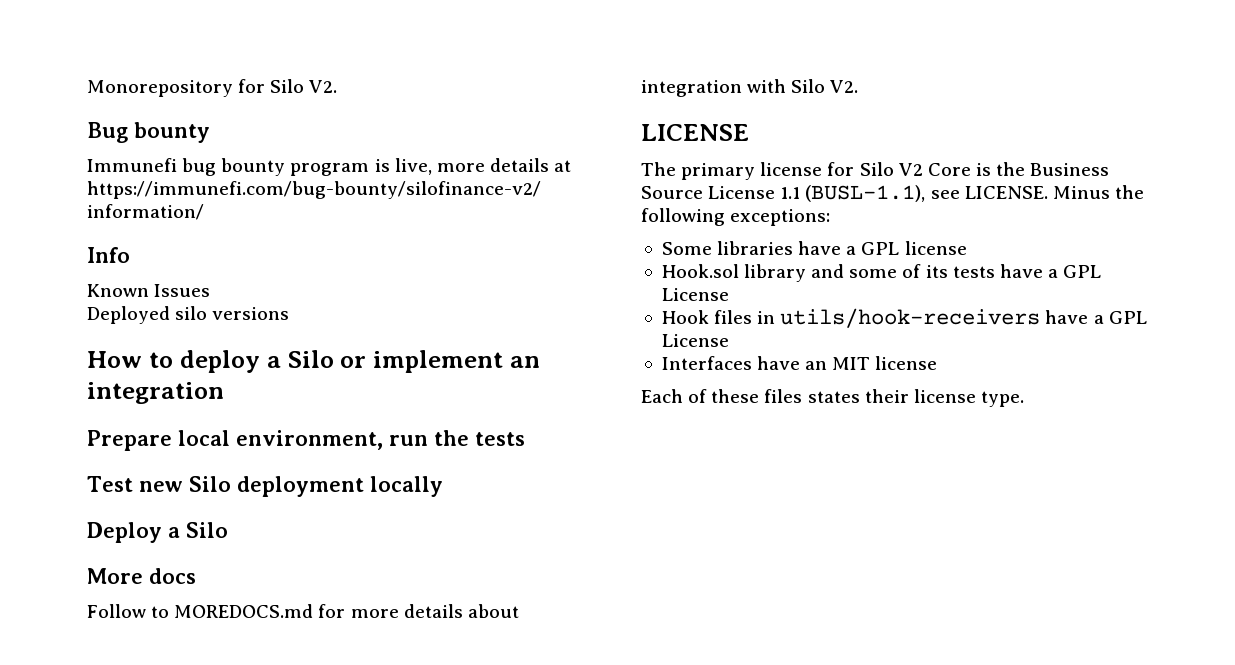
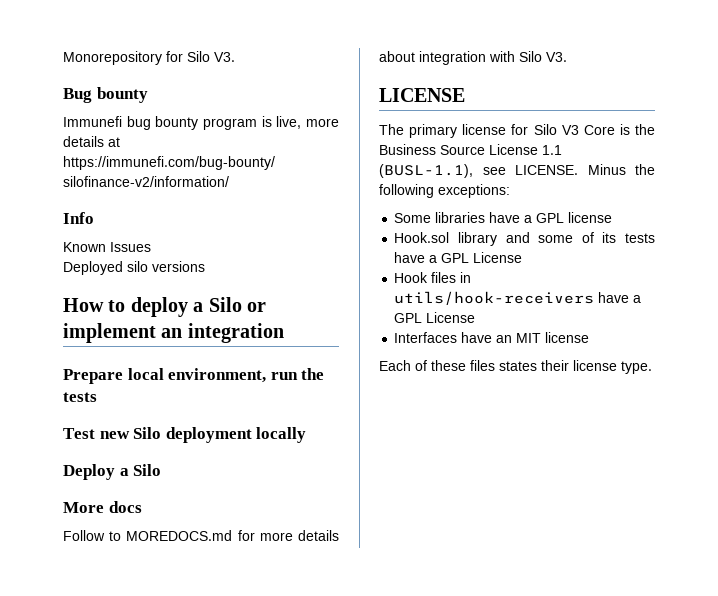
[309,80,338,93] V2. -> [214,52,235,62] V3.
[830,80,859,93] V2. -> [546,52,567,62] V3.
[898,163,923,176] V2 -> [561,125,579,135] V3

